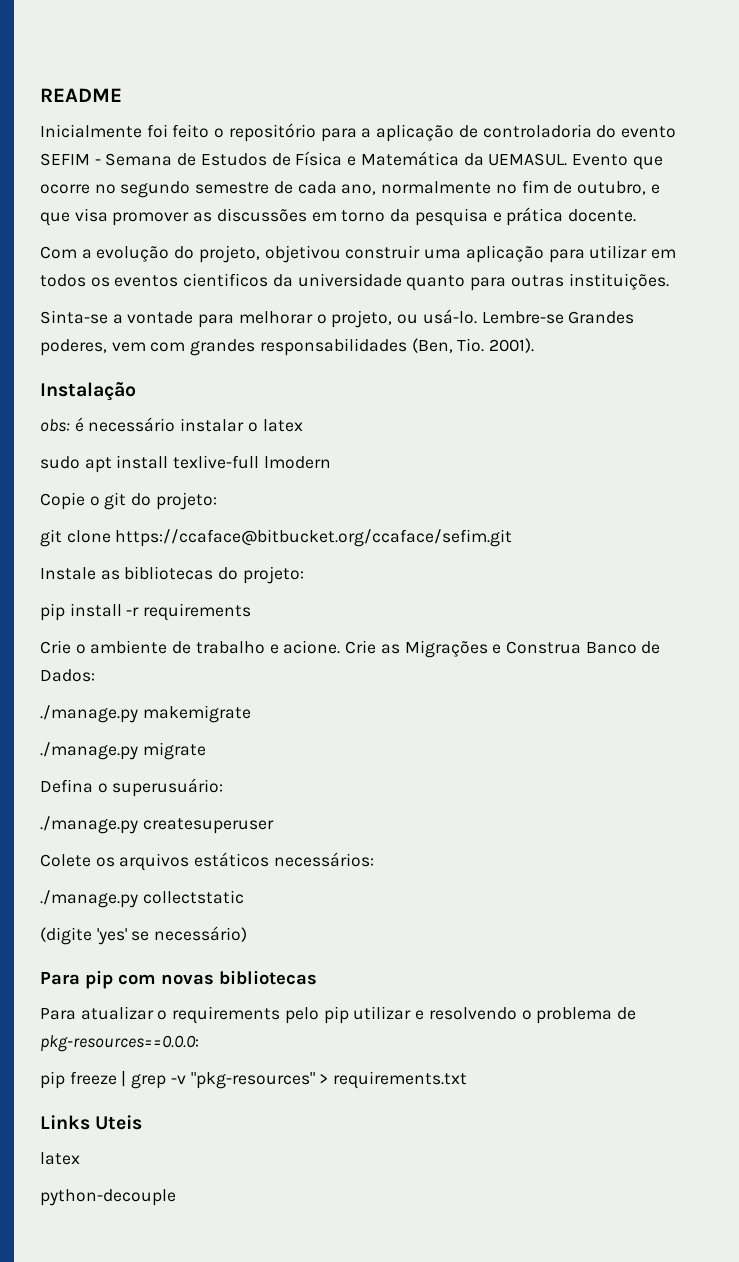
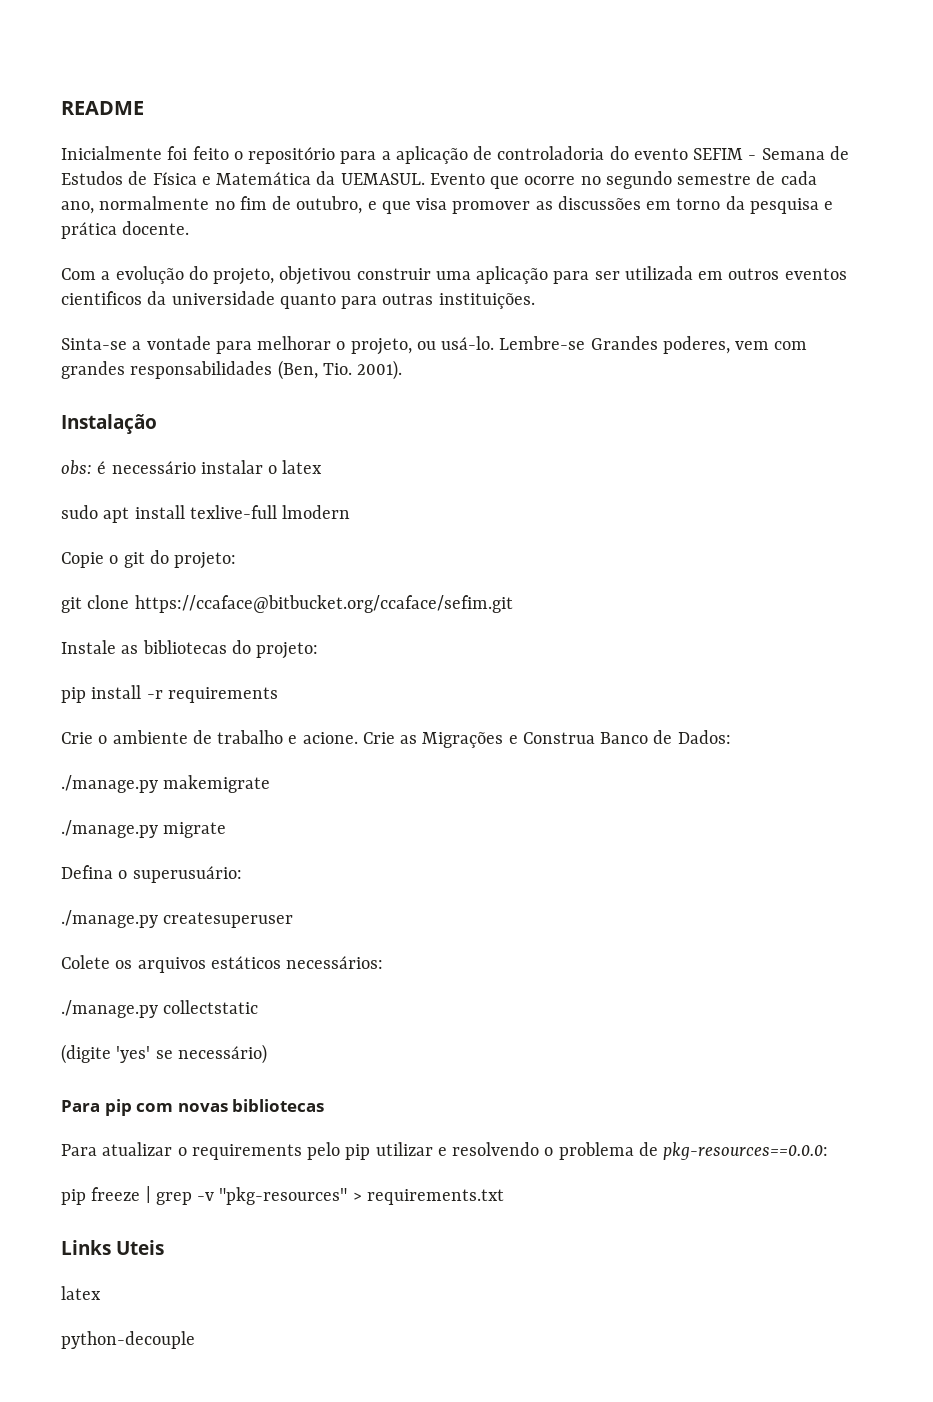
[589,245,676,259] [40,274,110,287] utilizar em todos os -> [594,266,780,280] ser utilizada em outros

